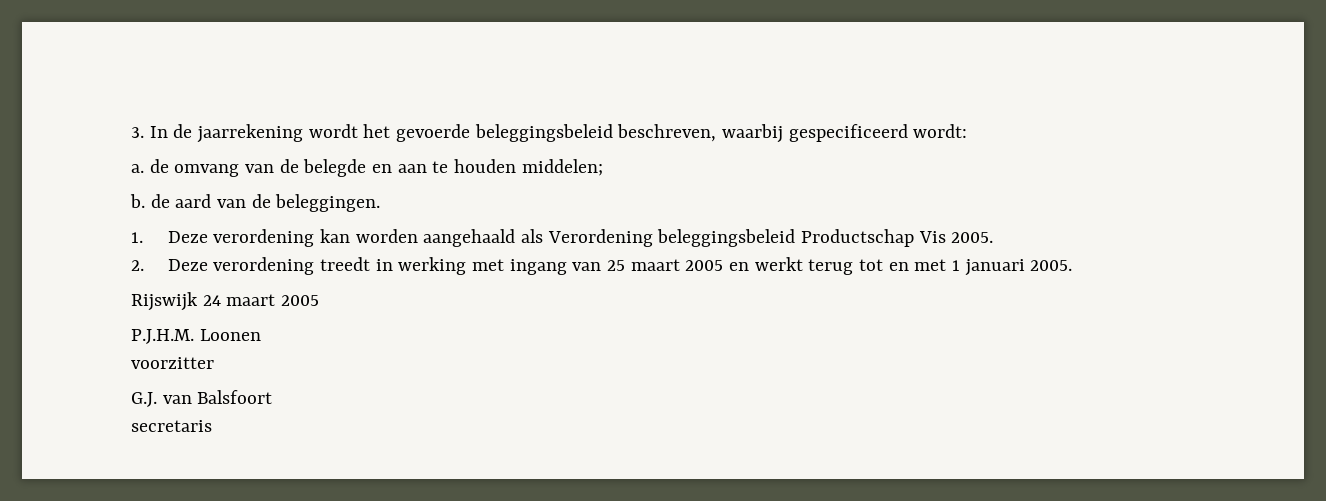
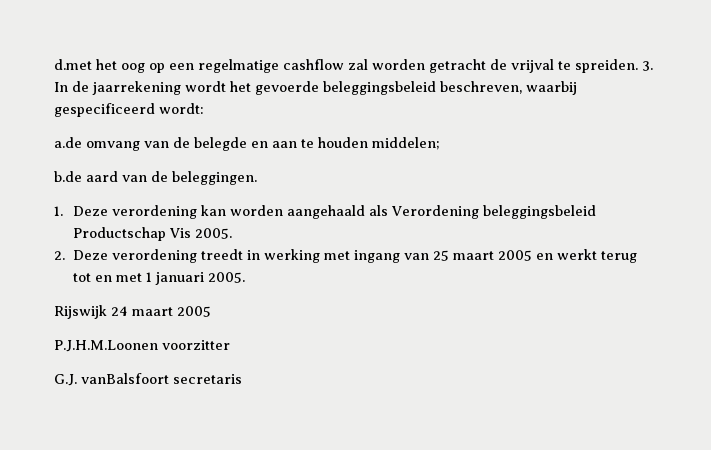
(131, 132) none -> [54,59,638,73] d.met het oog op een regelmatige cashflow zal worden getracht de vrijval te spreiden.
[131,159,169,173] a. de -> [54,137,82,148] a.de
[130,194,170,208] b. de -> [54,171,82,182] b.de
[131,329,261,344] P.J.H.M. Loonen // -> [54,340,158,352] P.J.H.M.Loonen
[162,390,273,404] van Balsfoort // -> [81,373,169,384] vanBalsfoort

